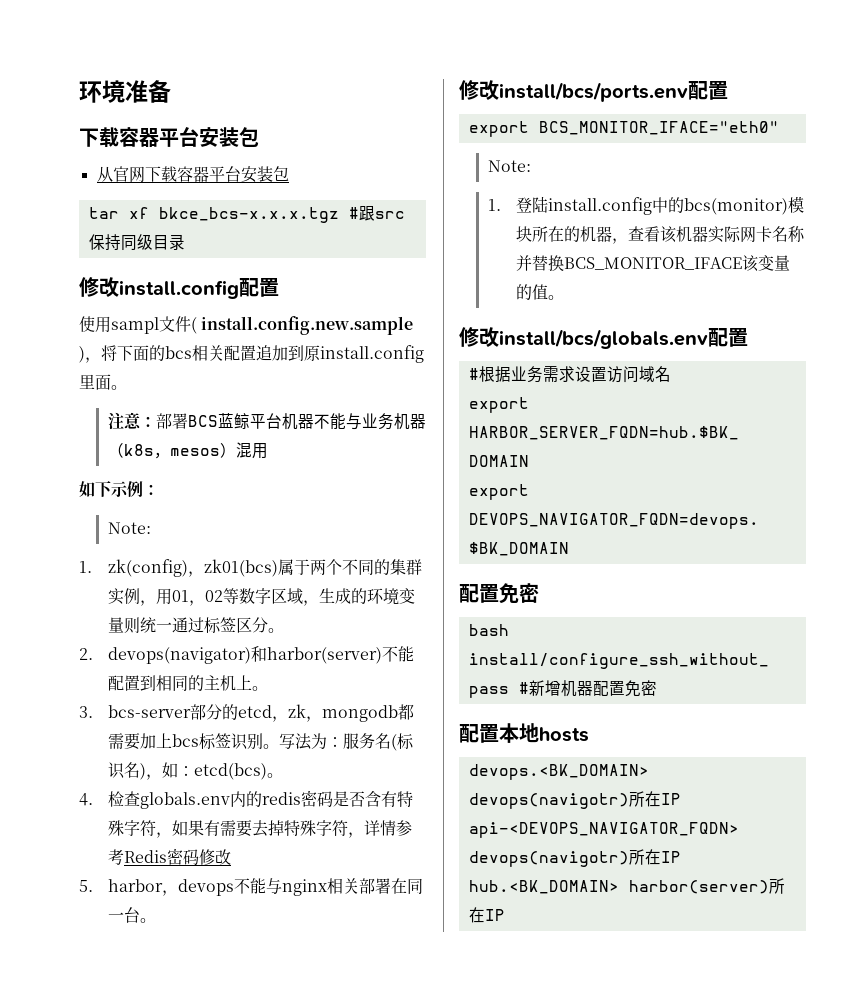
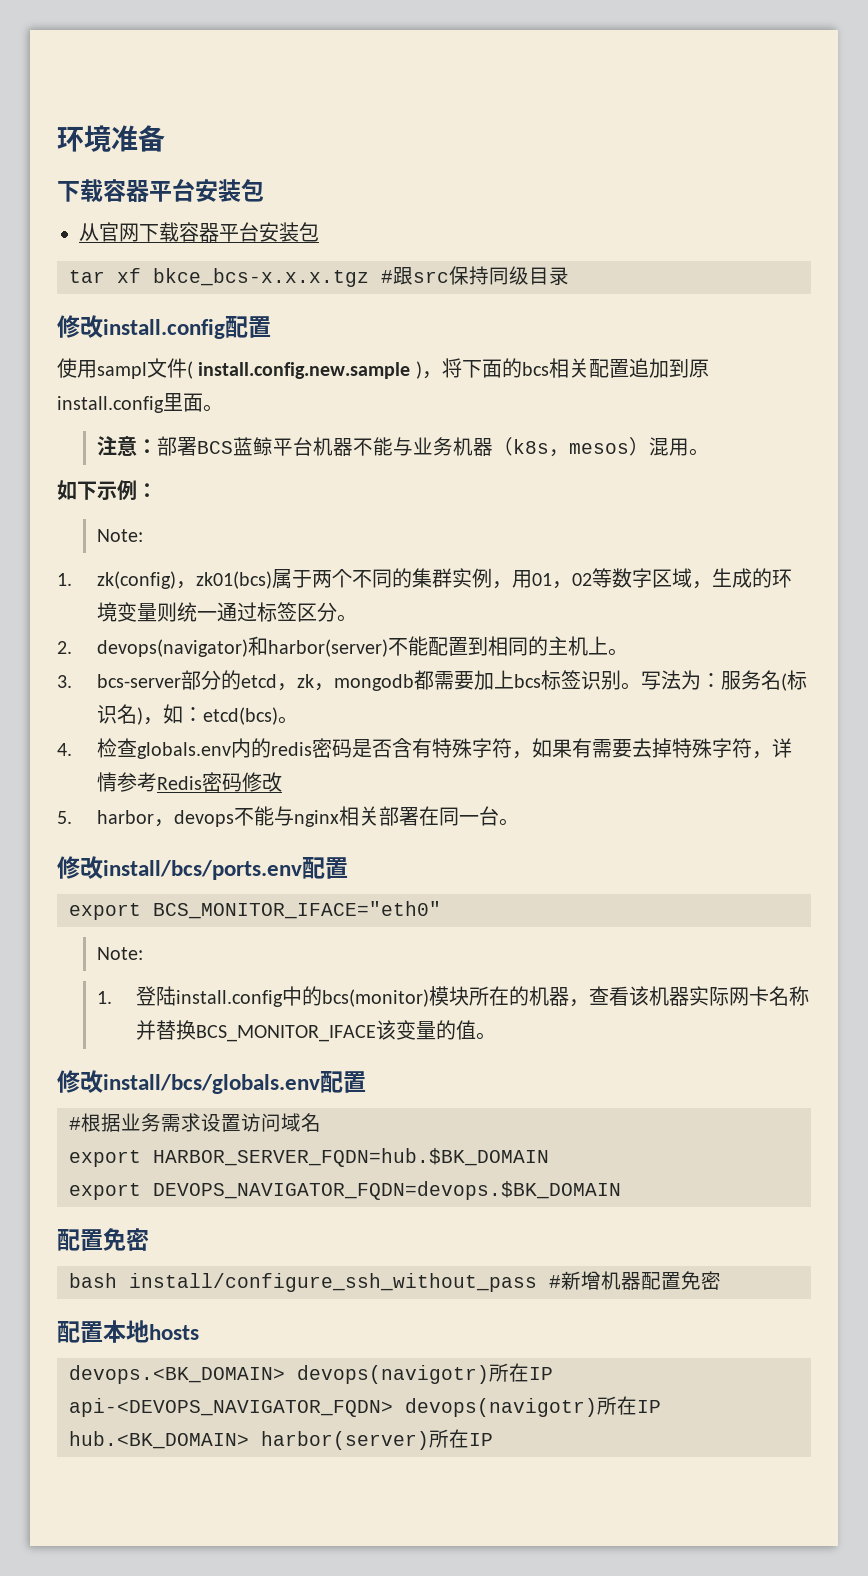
(268, 451) none -> [688,448,709,456] 。

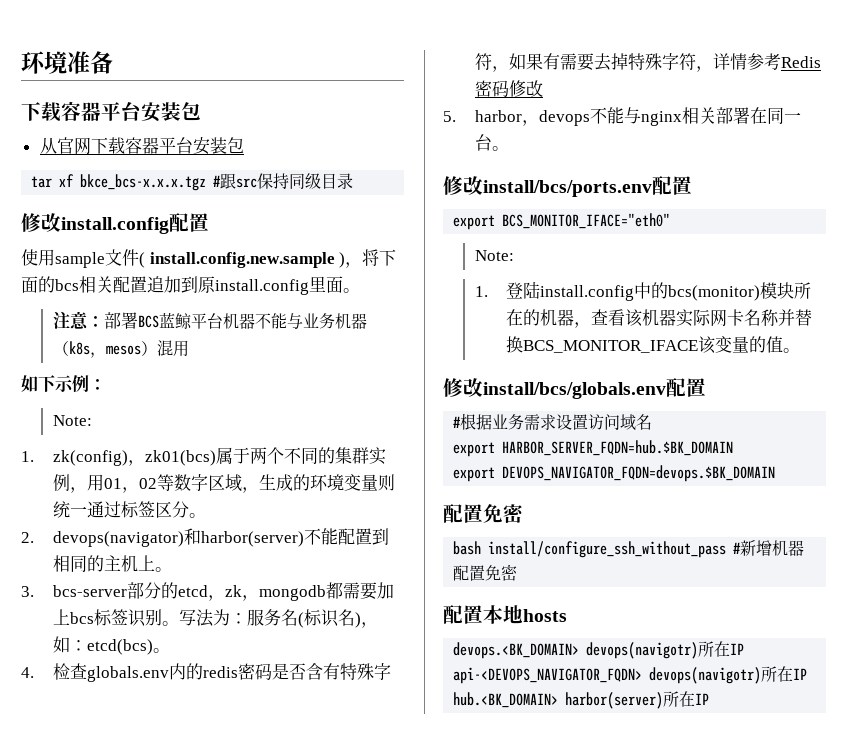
[97,362,147,379] sampl -> [55,252,105,268] sample
[688,448,709,456] 。 -> (189, 348) none

